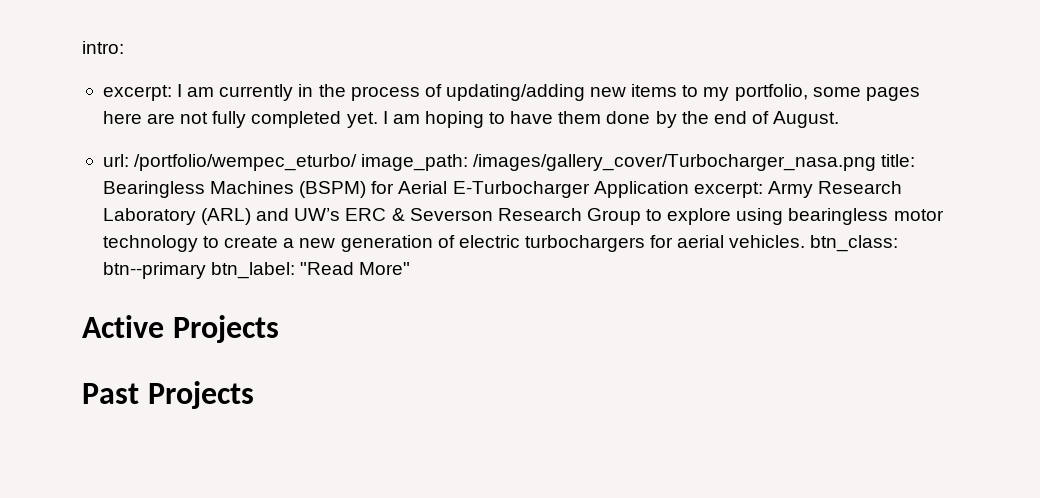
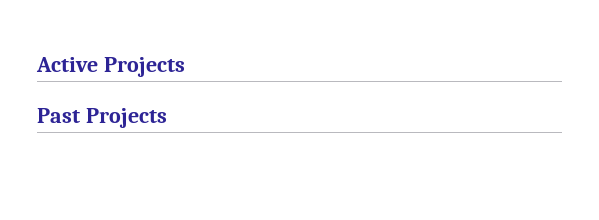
[82,41,124,54] [102,84,920,101] [102,111,840,128] [102,154,916,171] [102,181,903,198] [102,208,944,225] [102,235,899,252] [102,262,411,279] intro: // excerpt: I am currently in the process of updating/adding new items to my portfolio, some pages here are not fully completed yet. I am hoping to have them done by the end of August. // url: /portfolio/wempec_eturbo/ image_path: /images/gallery_cover/Turbocharger_nasa.png title: Bearingless Machines (BSPM) for Aerial E-Turbocharger Application excerpt: Army Research Laboratory (ARL) and UW’s ERC & Severson Research Group to explore using bearingless motor technology to create a new generation of electric turbochargers for aerial vehicles. btn_class: btn--primary btn_label: "Read More" // -> (36, 64) none

